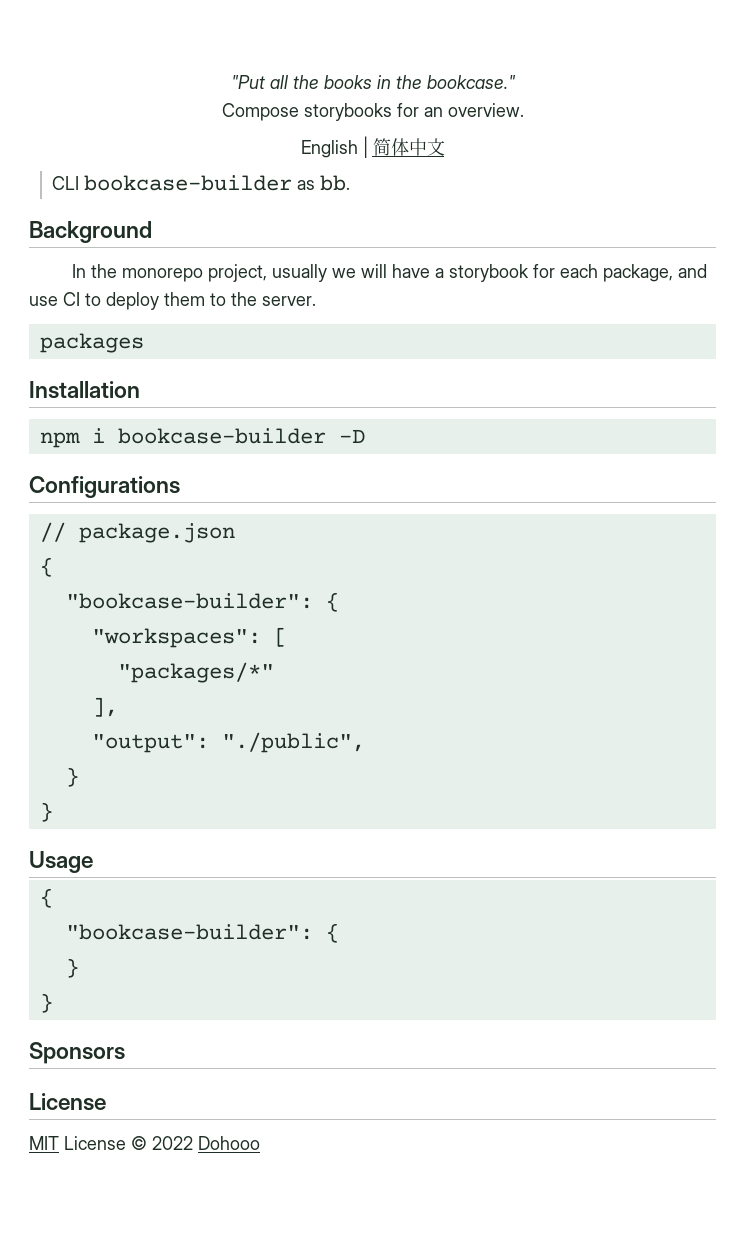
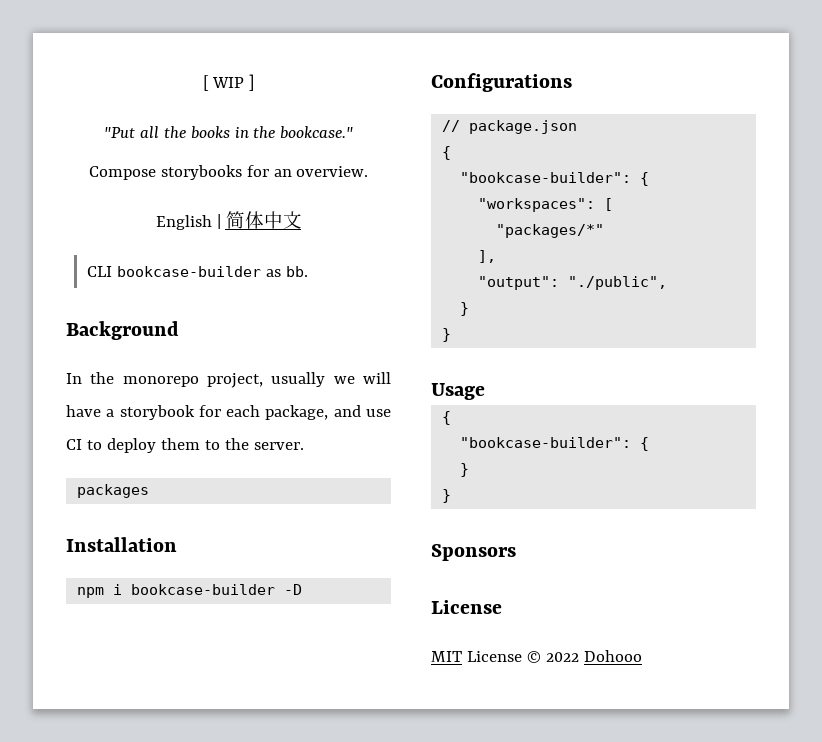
(230, 82) none -> [203,74,254,91] [ WIP ] //

